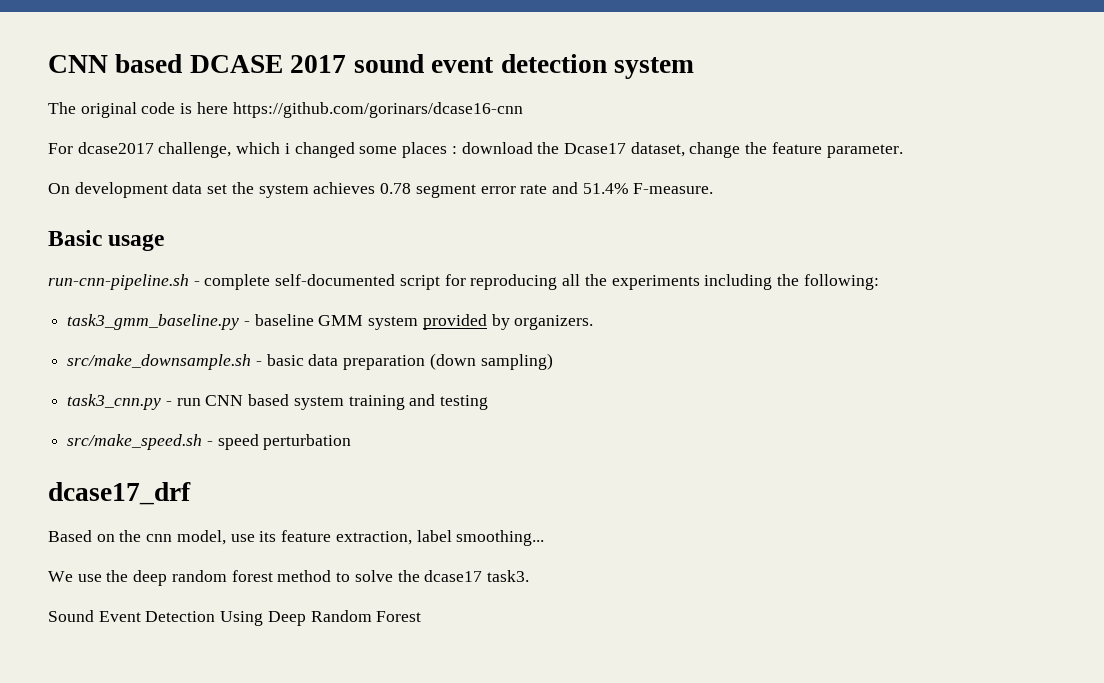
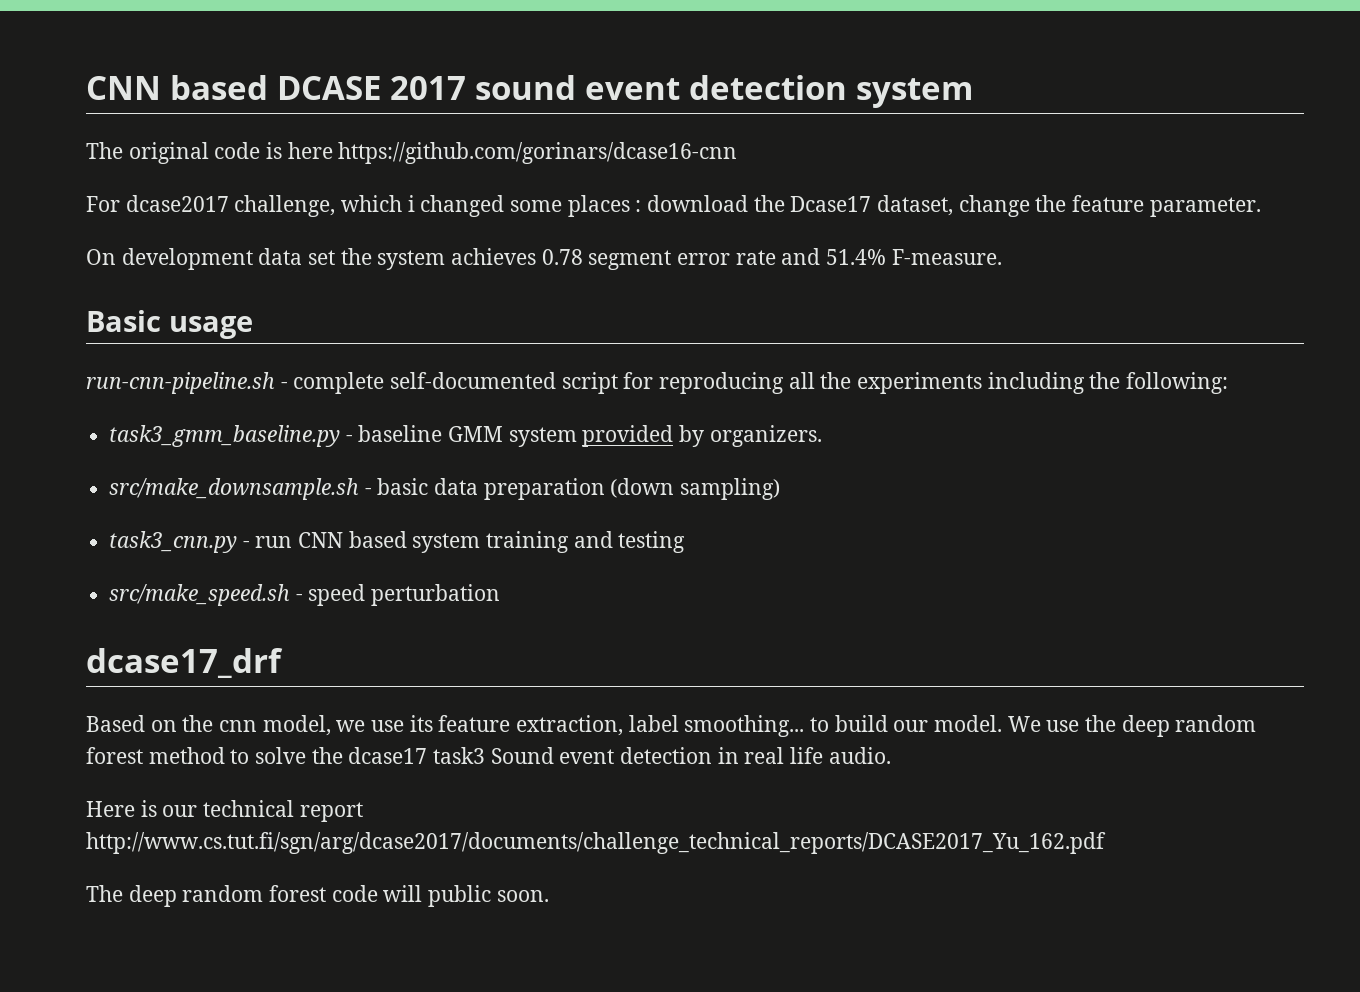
(226, 537) none -> [336,720,366,732] we
(545, 538) // -> [810,715,1003,732] to build our model.
[486,570,529,582] [48,610,422,626] task3. // Sound Event Detection Using Deep Random Forest -> [433,747,891,764] [86,800,363,822] [86,832,1106,854] [86,885,549,907] task3 Sound event detection in real life audio. // Here is our technical report http://www.cs.tut.fi/sgn/arg/dcase2017/documents/challenge_technical_reports/DCASE2017_Yu_162.pdf // The deep random forest code will public soon.

